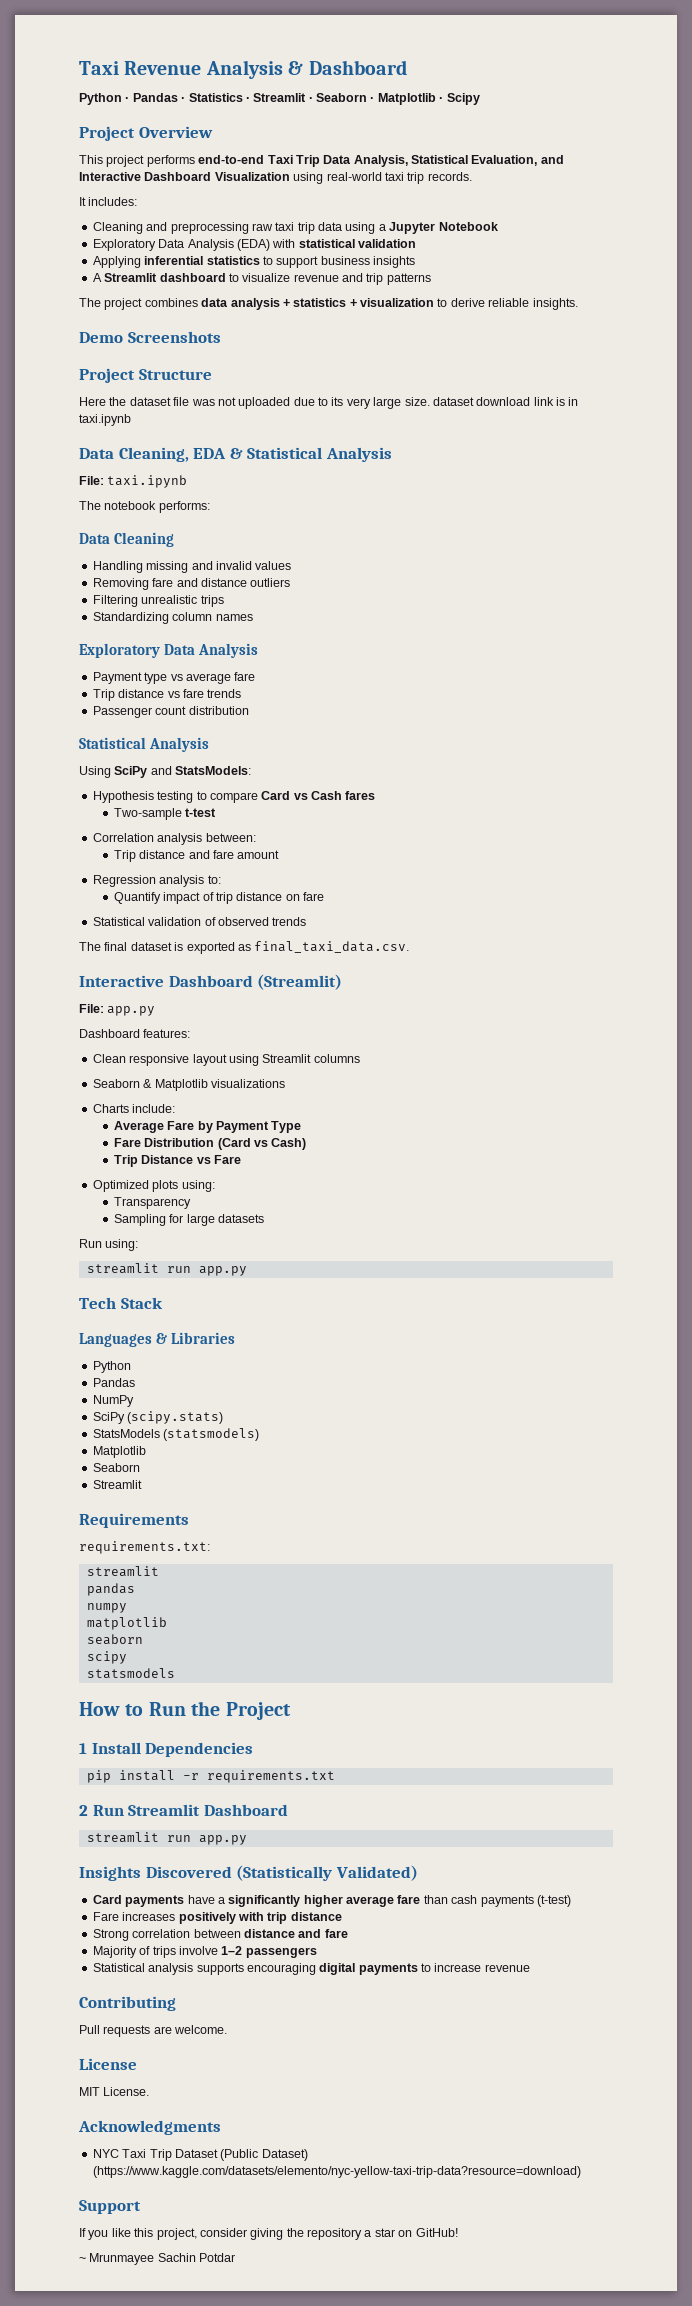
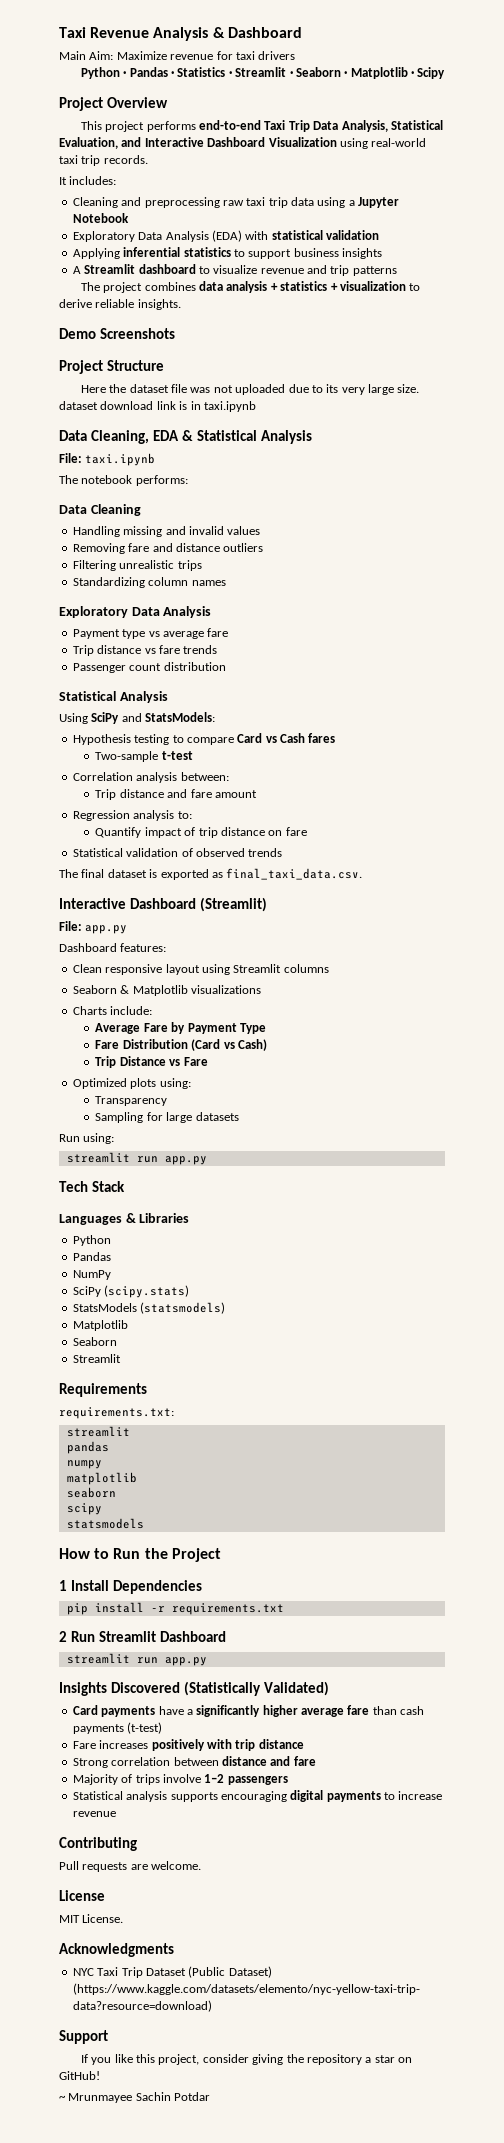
(407, 67) none -> [59,51,296,60] // Main Aim: Maximize revenue for taxi drivers

